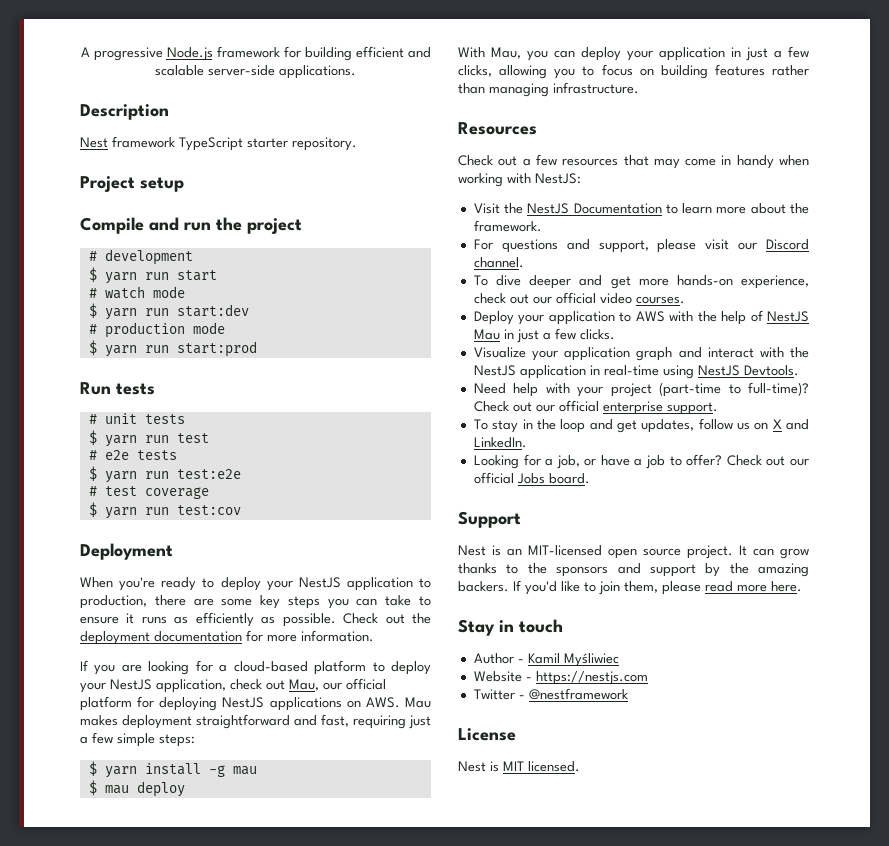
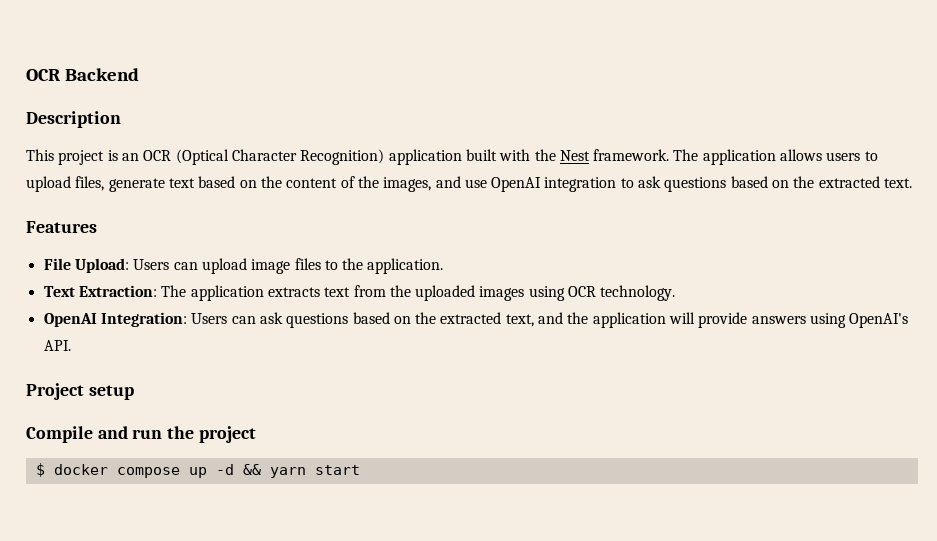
[80,46,431,61] [155,65,356,79] [80,104,169,120] [80,136,357,151] A progressive Node.js framework for building efficient and scalable server-side applications. // Description // Nest framework TypeScript starter repository. -> [26,68,139,81] [26,111,121,128] [26,149,878,165] [26,176,913,192] [26,221,97,233] [43,258,444,274] [43,285,676,301] [43,312,909,328] [43,340,71,351] OCR Backend // Description // This project is an OCR (Optical Character Recognition) application built with the Nest framework. The application allows users to upload files, generate text based on the content of the images, and use OpenAI integration to ask questions based on the extracted text. // Features // File Upload: Users can upload image files to the application. // Text Extraction: The application extracts text from the uploaded images using OCR technology. // OpenAI Integration: Users can ask questions based on the extracted text, and the application will provide answers using OpenAI's API.
[88,249,193,265] [88,267,217,284] [88,286,185,299] [88,303,249,320] [88,322,225,338] [88,340,257,357] [80,382,155,395] [88,413,185,424] [88,430,209,447] [88,450,177,460] [88,466,241,483] [88,486,209,499] [88,502,241,519] [80,543,173,560] [80,577,431,591] [80,595,431,609] [80,612,432,627] [80,630,374,645] [80,660,432,675] [80,678,386,693] [80,696,432,711] [80,714,431,729] [80,732,195,747] [88,761,257,778] [88,780,185,797] [458,46,809,61] [458,64,809,79] [458,82,639,97] [458,122,537,135] [458,154,809,169] [458,173,581,187] [473,203,809,214] [473,220,542,232] [473,239,809,253] [473,257,524,268] [473,275,809,289] [473,292,685,304] [473,310,809,325] [473,328,615,343] [473,347,809,361] [473,365,799,379] [473,382,809,397] [473,400,718,415] [473,418,809,433] [473,437,527,448] [473,454,809,469] [473,472,590,484] [458,511,521,528] [458,545,809,559] [458,563,809,577] [458,580,802,595] [458,619,563,636] [473,653,619,667] [473,671,648,685] [473,688,628,700] [458,728,516,741] [458,761,580,772] // # development // $ yarn run start // # watch mode // $ yarn run start:dev // # production mode // $ yarn run start:prod // Run tests // # unit tests // $ yarn run test // # e2e tests // $ yarn run test:e2e // # test coverage // $ yarn run test:cov // Deployment // When you're ready to deploy your NestJS application to production, there are some key steps you can take to ensure it runs as efficiently as possible. Check out the deployment documentation for more information. // If you are looking for a cloud-based platform to deploy your NestJS application, check out Mau, our official platform for deploying NestJS applications on AWS. Mau makes deployment straightforward and fast, requiring just a few simple steps: // $ yarn install -g mau // $ mau deploy // With Mau, you can deploy your application in just a few clicks, allowing you to focus on building features rather than managing infrastructure. // Resources // Check out a few resources that may come in handy when working with NestJS: // Visit the NestJS Documentation to learn more about the framework. // For questions and support, please visit our Discord channel. // To dive deeper and get more hands-on experience, check out our official video courses. // Deploy your application to AWS with the help of NestJS Mau in just a few clicks. // Visualize your application graph and interact with the NestJS application in real-time using NestJS Devtools. // Need help with your project (part-time to full-time)? Check out our official enterprise support. // To stay in the loop and get updates, follow us on X and LinkedIn. // Looking for a job, or have a job to offer? Check out our official Jobs board. // Support // Nest is an MIT-licensed open source project. It can grow thanks to the sponsors and support by the amazing backers. If you'd like to join them, please read more here. // Stay in touch // Author - Kamil Myśliwiec // Website - https://nestjs.com // Twitter - @nestframework // License // Nest is MIT licensed. -> [35,463,360,478] // $ docker compose up -d && yarn start

